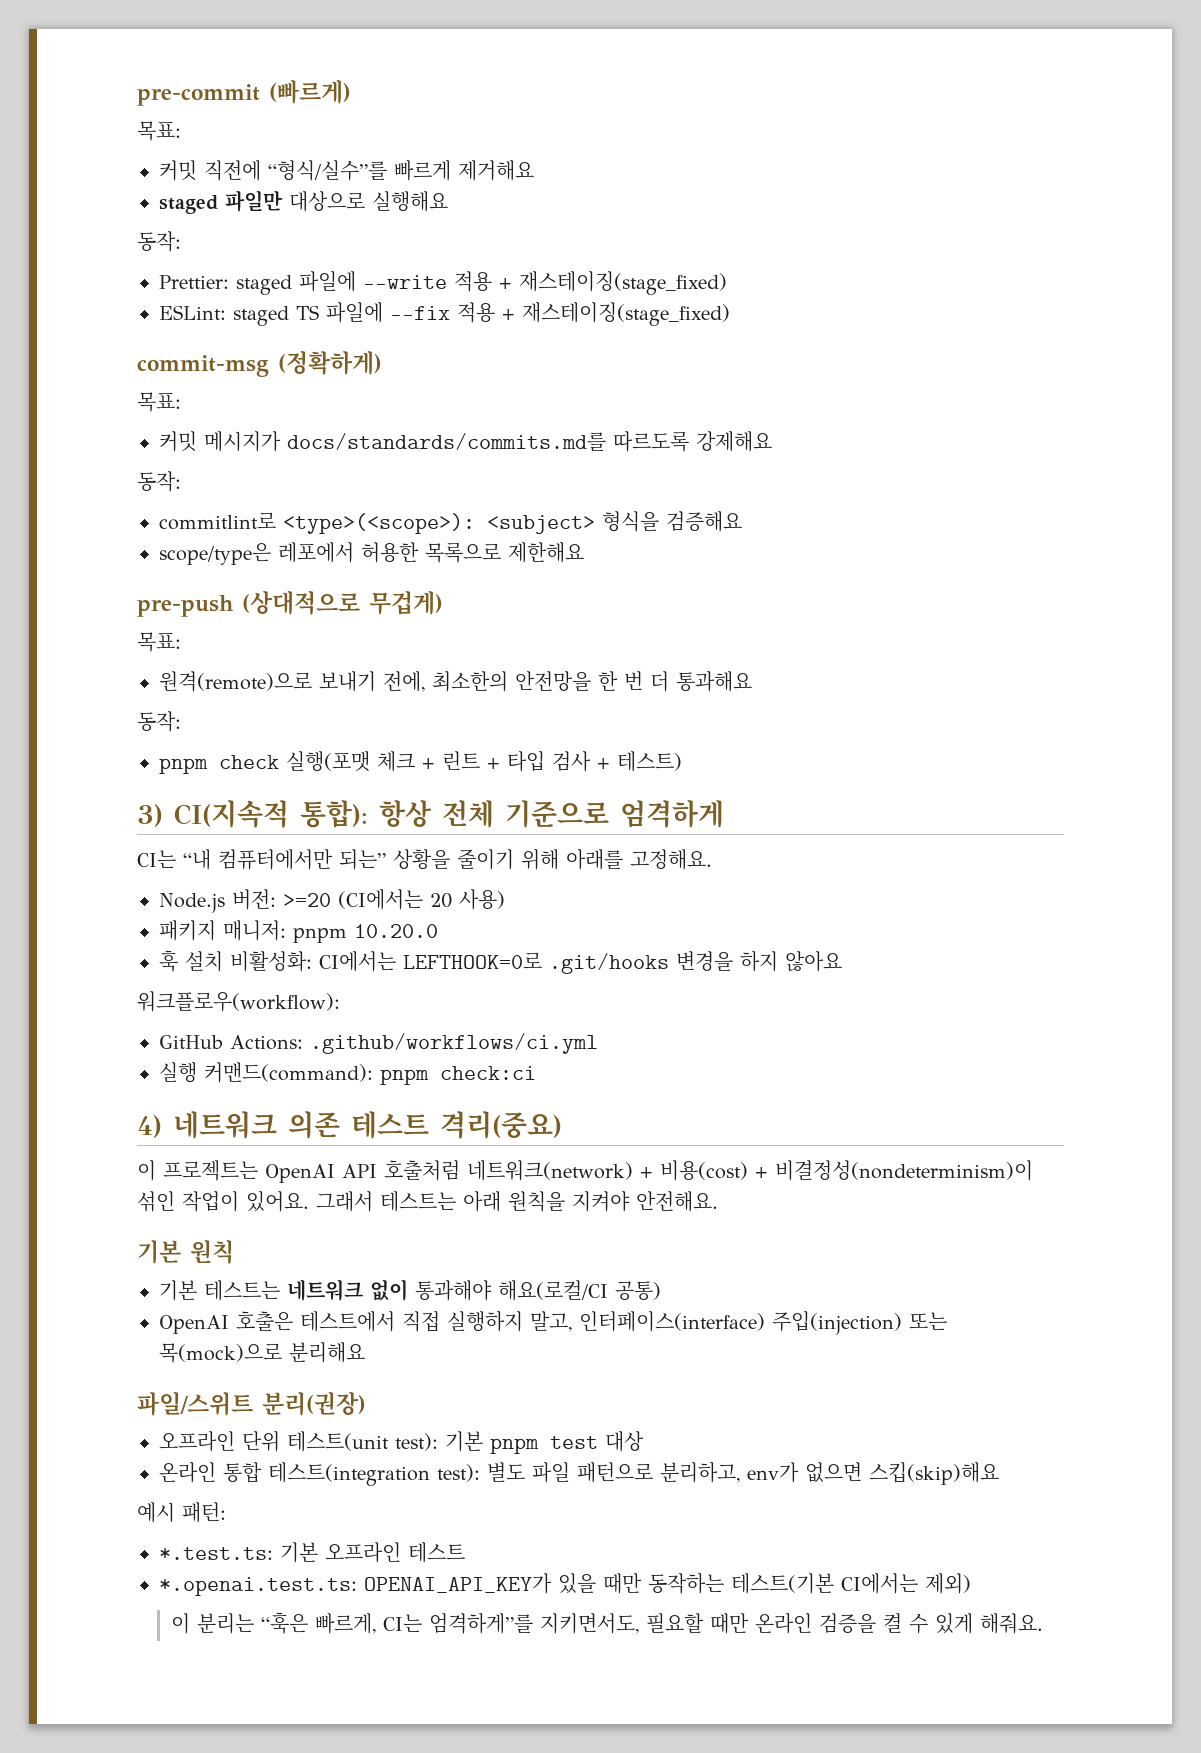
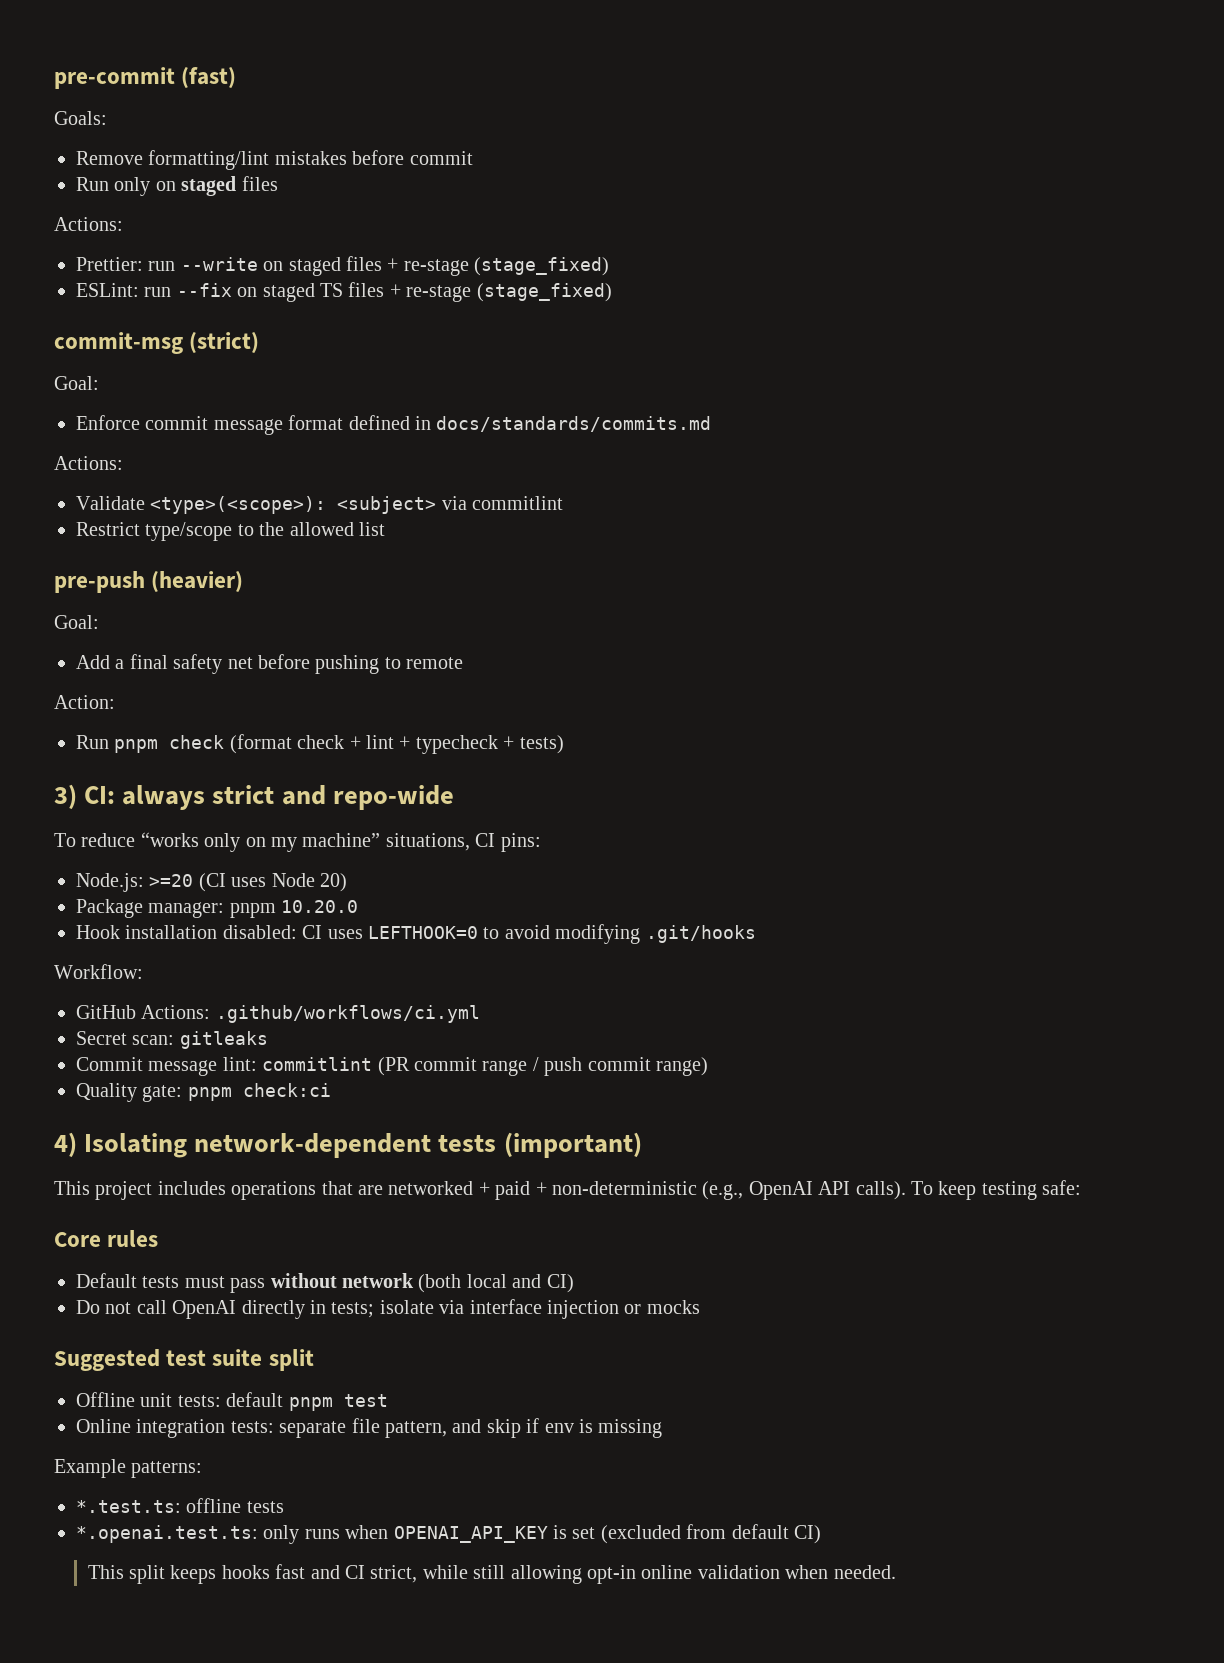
[269,80,351,104] [137,121,181,141] [159,160,534,181] [159,190,448,214] [137,231,181,252] [159,271,727,295] [159,302,730,326] [137,351,382,377] [137,392,181,412] [159,431,772,452] [137,471,181,492] [159,511,742,534] [159,542,584,565] [137,591,443,617] [137,632,181,652] [159,671,752,692] [137,711,181,732] [159,751,682,774] [137,800,724,828] [137,849,712,870] [159,889,505,913] [159,920,438,943] [159,950,842,974] [137,991,340,1012] [159,1033,598,1054] [159,1062,536,1085] [137,1111,562,1139] [137,1160,1033,1183] [137,1191,718,1212] [137,1240,234,1264] [159,1279,661,1301] [159,1311,947,1335] [159,1342,365,1363] [137,1391,366,1416] [159,1431,644,1454] [159,1462,999,1486] [137,1502,226,1523] [159,1542,465,1563] [159,1573,971,1596] [171,1612,1044,1634] (빠르게) // 목표: // 커밋 직전에 “형식/실수”를 빠르게 제거해요 // staged 파일만 대상으로 실행해요 // 동작: // Prettier: staged 파일에 --write 적용 + 재스테이징(stage_fixed) // ESLint: staged TS 파일에 --fix 적용 + 재스테이징(stage_fixed) // commit-msg (정확하게) // 목표: // 커밋 메시지가 docs/standards/commits.md를 따르도록 강제해요 // 동작: // commitlint로 <type>(<scope>): <subject> 형식을 검증해요 // scope/type은 레포에서 허용한 목록으로 제한해요 // pre-push (상대적으로 무겁게) // 목표: // 원격(remote)으로 보내기 전에, 최소한의 안전망을 한 번 더 통과해요 // 동작: // pnpm check 실행(포맷 체크 + 린트 + 타입 검사 + 테스트) // 3) CI(지속적 통합): 항상 전체 기준으로 엄격하게 // CI는 “내 컴퓨터에서만 되는” 상황을 줄이기 위해 아래를 고정해요. // Node.js 버전: >=20 (CI에서는 20 사용) // 패키지 매니저: pnpm 10.20.0 // 훅 설치 비활성화: CI에서는 LEFTHOOK=0로 .git/hooks 변경을 하지 않아요 // 워크플로우(workflow): // GitHub Actions: .github/workflows/ci.yml // 실행 커맨드(command): pnpm check:ci // 4) 네트워크 의존 테스트 격리(중요) // 이 프로젝트는 OpenAI API 호출처럼 네트워크(network) + 비용(cost) + 비결정성(nondeterminism)이 섞인 작업이 있어요. 그래서 테스트는 아래 원칙을 지켜야 안전해요. // 기본 원칙 // 기본 테스트는 네트워크 없이 통과해야 해요(로컬/CI 공통) // OpenAI 호출은 테스트에서 직접 실행하지 말고, 인터페이스(interface) 주입(injection) 또는 목(mock)으로 분리해요 // 파일/스위트 분리(권장) // 오프라인 단위 테스트(unit test): 기본 pnpm test 대상 // 온라인 통합 테스트(integration test): 별도 파일 패턴으로 분리하고, env가 없으면 스킵(skip)해요 // 예시 패턴: // *.test.ts: 기본 오프라인 테스트 // *.openai.test.ts: OPENAI_API_KEY가 있을 때만 동작하는 테스트(기본 CI에서는 제외) // 이 분리는 “훅은 빠르게, CI는 엄격하게”를 지키면서도, 필요할 때만 온라인 검증을 켤 수 있게 해줘요. -> [181,67,237,89] [54,111,107,125] [76,150,473,170] [76,176,278,196] [54,217,123,231] [76,256,610,276] [76,282,612,302] [54,332,260,354] [54,376,99,390] [76,415,712,435] [54,456,123,470] [76,496,564,514] [76,522,385,541] [54,571,244,593] [54,615,99,629] [76,654,464,674] [54,695,115,709] [76,734,564,754] [54,784,454,810] [54,832,541,852] [76,873,347,892] [76,899,359,918] [76,924,756,944] [54,964,143,979] [76,1005,480,1023] [76,1031,268,1049] [76,1057,708,1076] [76,1083,331,1102] [54,1132,642,1158] [54,1180,1082,1200] [54,1230,159,1247] [76,1273,574,1293] [76,1299,700,1319] [54,1349,314,1371] [76,1392,388,1411] [76,1418,663,1438] [54,1459,203,1478] [76,1498,284,1513] [76,1524,821,1544] [87,1564,896,1584] (fast) // Goals: // Remove formatting/lint mistakes before commit // Run only on staged files // Actions: // Prettier: run --write on staged files + re-stage (stage_fixed) // ESLint: run --fix on staged TS files + re-stage (stage_fixed) // commit-msg (strict) // Goal: // Enforce commit message format defined in docs/standards/commits.md // Actions: // Validate <type>(<scope>): <subject> via commitlint // Restrict type/scope to the allowed list // pre-push (heavier) // Goal: // Add a final safety net before pushing to remote // Action: // Run pnpm check (format check + lint + typecheck + tests) // 3) CI: always strict and repo-wide // To reduce “works only on my machine” situations, CI pins: // Node.js: >=20 (CI uses Node 20) // Package manager: pnpm 10.20.0 // Hook installation disabled: CI uses LEFTHOOK=0 to avoid modifying .git/hooks // Workflow: // GitHub Actions: .github/workflows/ci.yml // Secret scan: gitleaks // Commit message lint: commitlint (PR commit range / push commit range) // Quality gate: pnpm check:ci // 4) Isolating network-dependent tests (important) // This project includes operations that are networked + paid + non-deterministic (e.g., OpenAI API calls). To keep testing safe: // Core rules // Default tests must pass without network (both local and CI) // Do not call OpenAI directly in tests; isolate via interface injection or mocks // Suggested test suite split // Offline unit tests: default pnpm test // Online integration tests: separate file pattern, and skip if env is missing // Example patterns: // *.test.ts: offline tests // *.openai.test.ts: only runs when OPENAI_API_KEY is set (excluded from default CI) // This split keeps hooks fast and CI strict, while still allowing opt-in online validation when needed.

